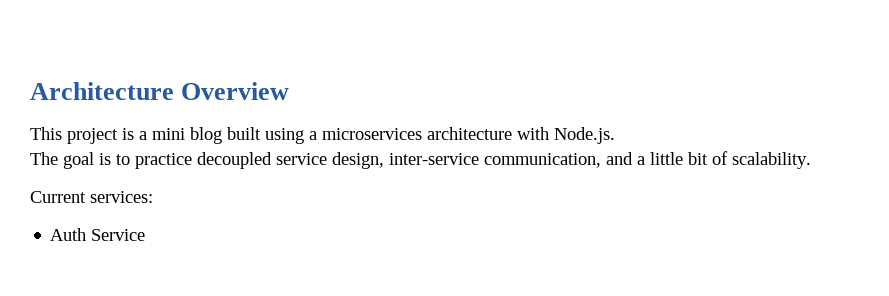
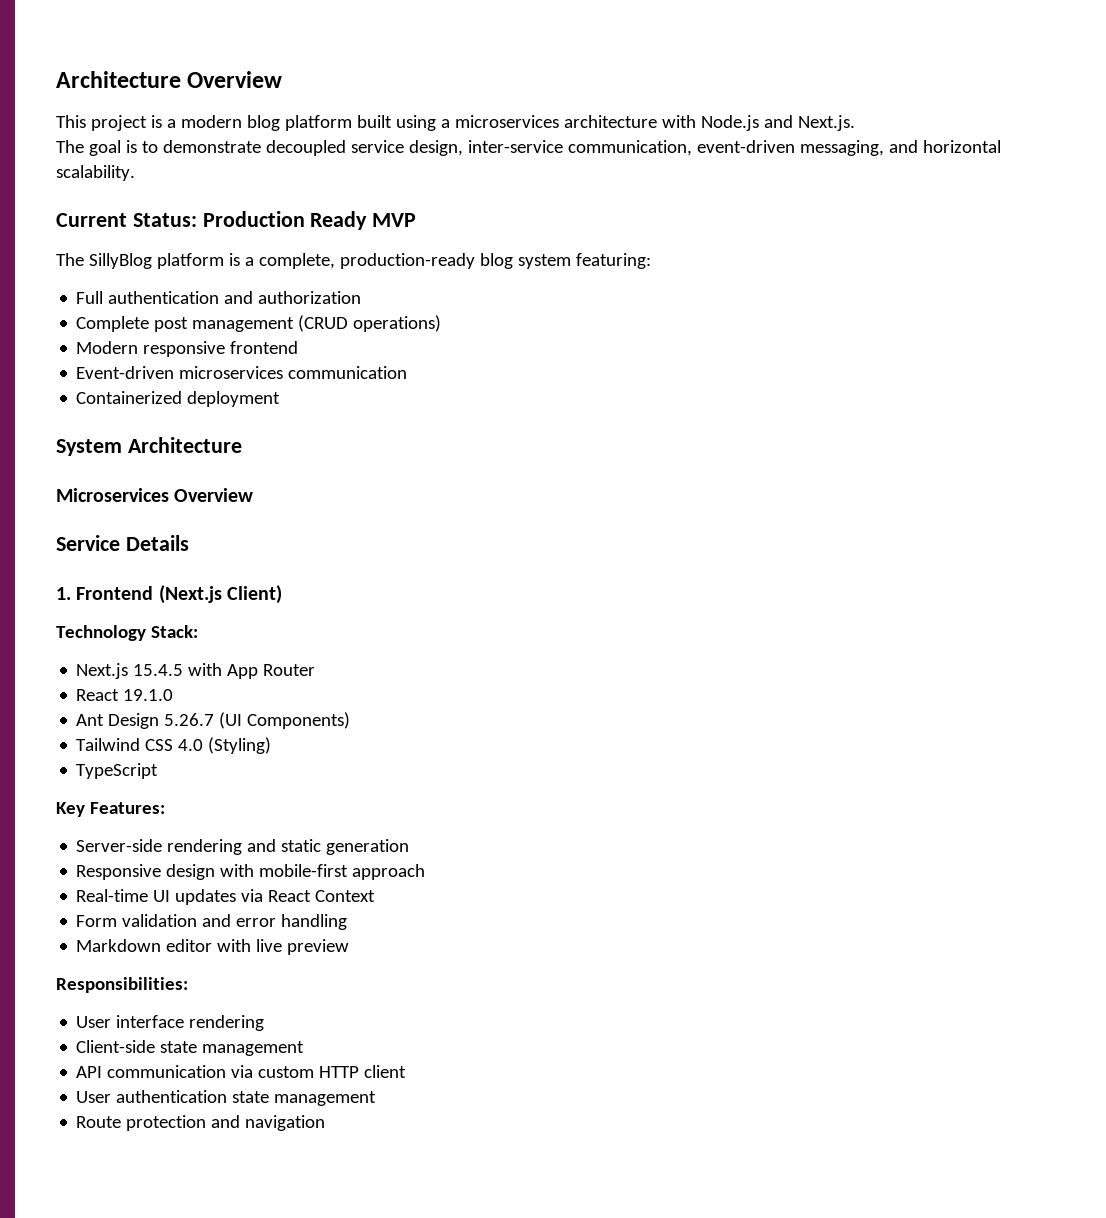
[152,127,222,144] mini blog -> [180,115,352,131] modern blog platform
[554,127,615,144] Node.js. -> [700,115,855,131] Node.js and Next.js.
[135,153,192,169] practice -> [162,140,261,153] demonstrate
[606,151,811,169] [30,191,153,203] [50,228,146,241] and a little bit of scalability. // Current services: // Auth Service -> [696,140,1001,156] [56,165,135,181] [56,211,417,230] [56,253,651,269] [76,291,362,304] [76,315,442,332] [76,341,299,357] [76,366,408,379] [76,391,281,407] [56,437,242,456] [56,488,254,502] [56,535,189,551] [56,585,283,604] [56,625,198,641] [76,663,316,679] [76,689,174,701] [76,712,351,729] [76,737,272,754] [76,763,159,779] [56,802,165,817] [76,839,410,855] [76,864,426,880] [76,889,376,905] [76,914,348,930] [76,939,350,955] [56,977,188,993] [76,1015,265,1031] [76,1040,305,1056] [76,1065,407,1078] [76,1090,377,1106] [76,1115,326,1131] event-driven messaging, and horizontal scalability. // Current Status: Production Ready MVP // The SillyBlog platform is a complete, production-ready blog system featuring: // Full authentication and authorization // Complete post management (CRUD operations) // Modern responsive frontend // Event-driven microservices communication // Containerized deployment // System Architecture // Microservices Overview // Service Details // 1. Frontend (Next.js Client) // Technology Stack: // Next.js 15.4.5 with App Router // React 19.1.0 // Ant Design 5.26.7 (UI Components) // Tailwind CSS 4.0 (Styling) // TypeScript // Key Features: // Server-side rendering and static generation // Responsive design with mobile-first approach // Real-time UI updates via React Context // Form validation and error handling // Markdown editor with live preview // Responsibilities: // User interface rendering // Client-side state management // API communication via custom HTTP client // User authentication state management // Route protection and navigation

